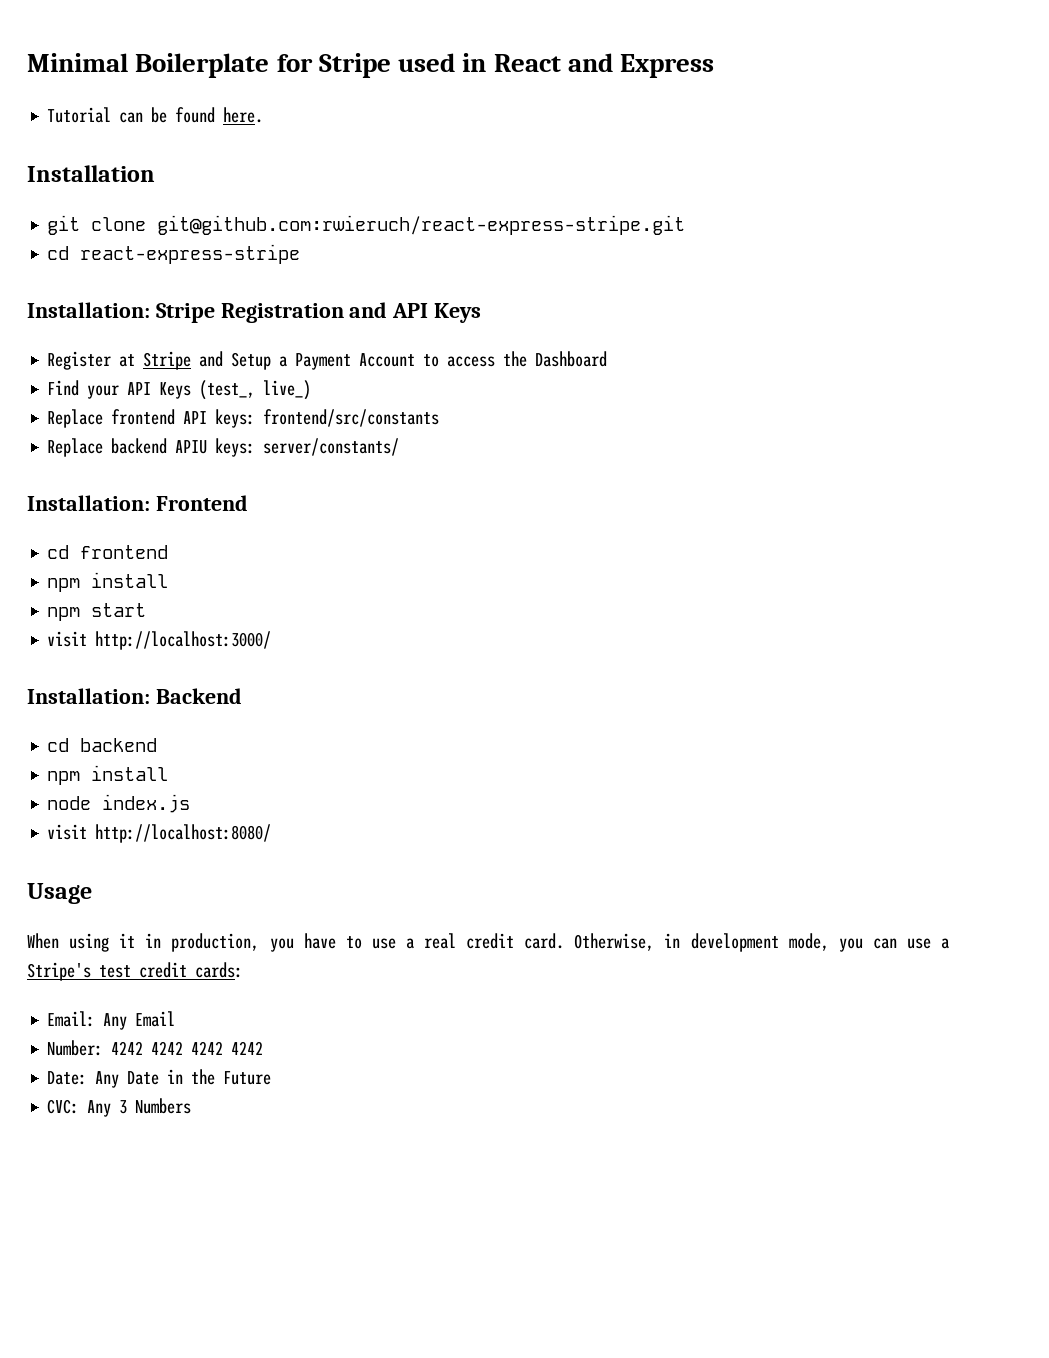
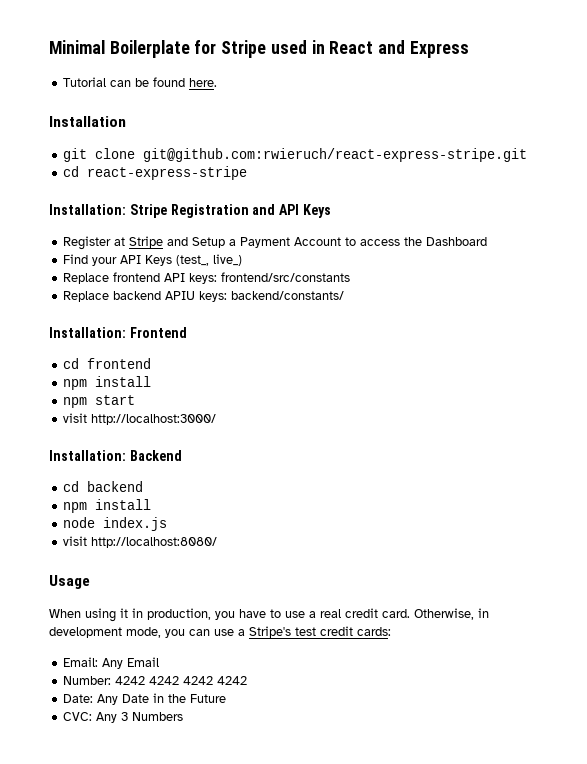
[263,438,400,456] server/constants/ -> [231,291,345,300] backend/constants/

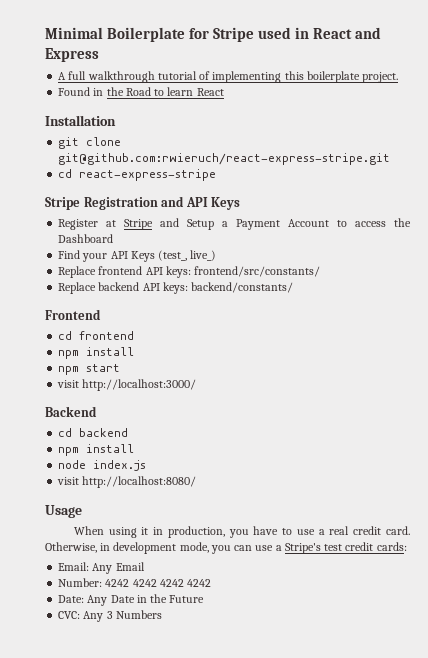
[63,77,218,87] Tutorial can be found here. -> [58,71,399,83] [58,87,224,96] A full walkthrough tutorial of implementing this boilerplate project. // Found in the Road to learn React
[49,204,126,215] Installation: -> (217, 175) none
[221,272,351,282] frontend/src/constants -> [194,266,321,277] frontend/src/constants/
[165,291,196,300] APIU -> [142,283,160,291] API
[49,327,126,338] Installation: -> (294, 287) none
[49,450,126,461] Installation: -> (197, 385) none

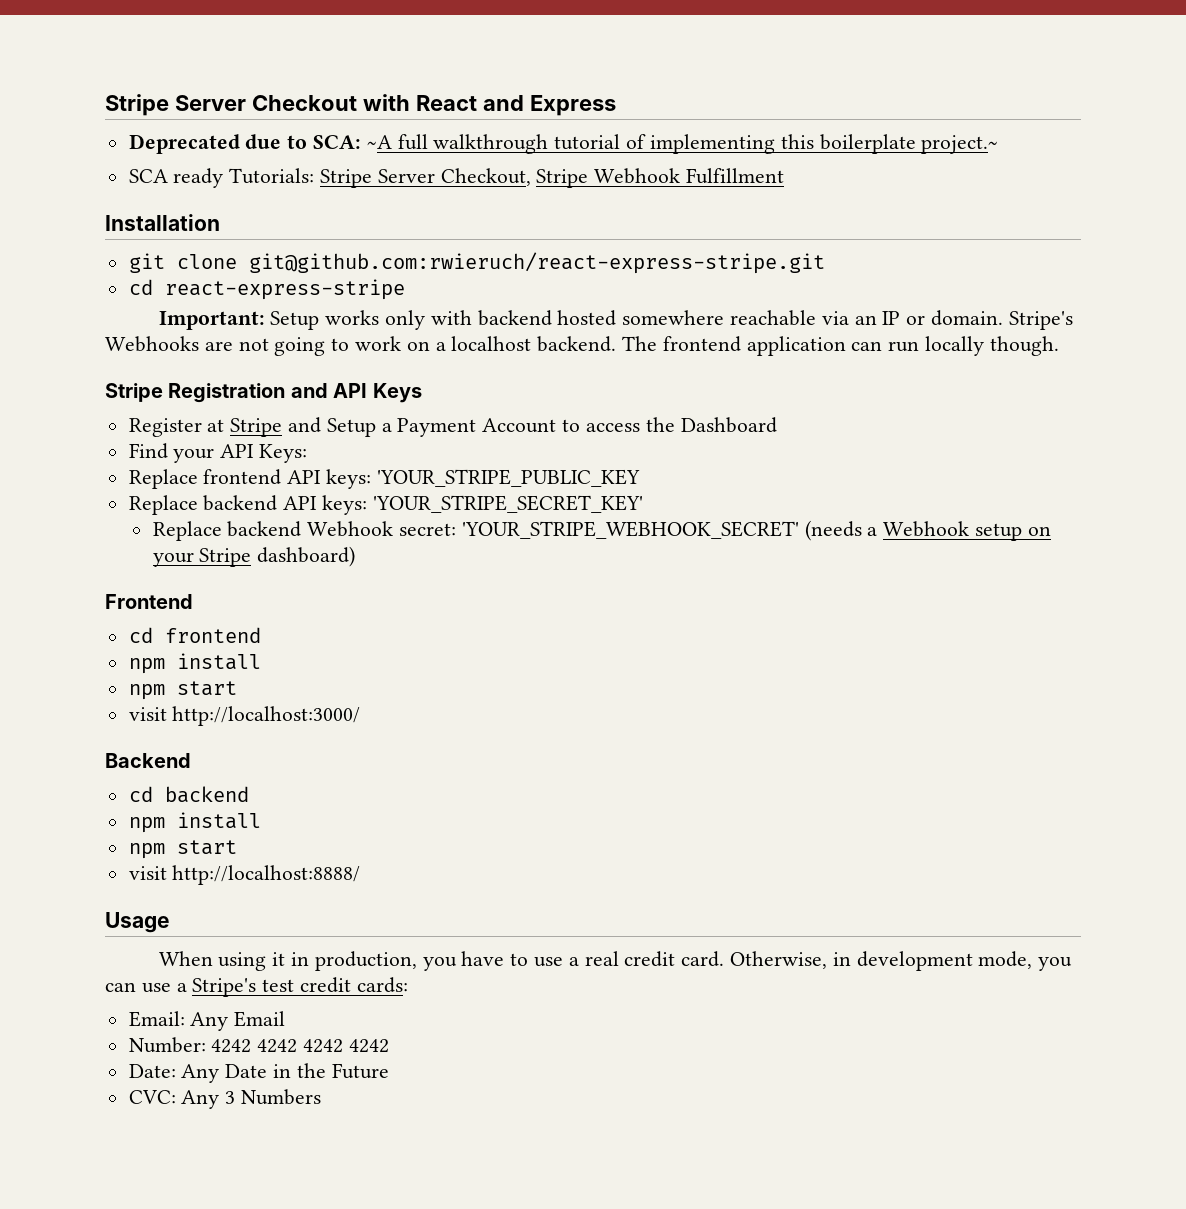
[45,27,382,42] [45,48,99,62] [58,72,67,80] Minimal Boilerplate for Stripe used in React and Express // A -> [105,94,616,116] [128,134,392,154] Stripe Server Checkout with React and Express // Deprecated due to SCA: ~A
[362,72,399,83] [58,87,224,96] project. // Found in the Road to learn React -> [921,135,999,154] [128,168,785,188] project.~ // SCA ready Tutorials: Stripe Server Checkout, Stripe Webhook Fulfillment
(217, 175) none -> [158,310,1073,330] [105,336,1059,356] // Important: Setup works only with backend hosted somewhere reachable via an IP or domain. Stripe's Webhooks are not going to work on a localhost backend. The frontend application can run locally though.
[130,250,217,262] Keys (test_, live_) -> [259,444,308,463] Keys:
[194,266,321,277] frontend/src/constants/ -> [376,469,640,487] 'YOUR_STRIPE_PUBLIC_KEY
[191,282,294,293] backend/constants/ -> [372,495,643,513] [152,520,1051,541] [152,546,356,567] 'YOUR_STRIPE_SECRET_KEY' // Replace backend Webhook secret: 'YOUR_STRIPE_WEBHOOK_SECRET' (needs a Webhook setup on your Stripe dashboard)
[58,460,147,471] [57,476,197,488] node index.js // visit http://localhost:8080/ -> [128,840,237,859] [128,865,361,885] npm start // visit http://localhost:8888/

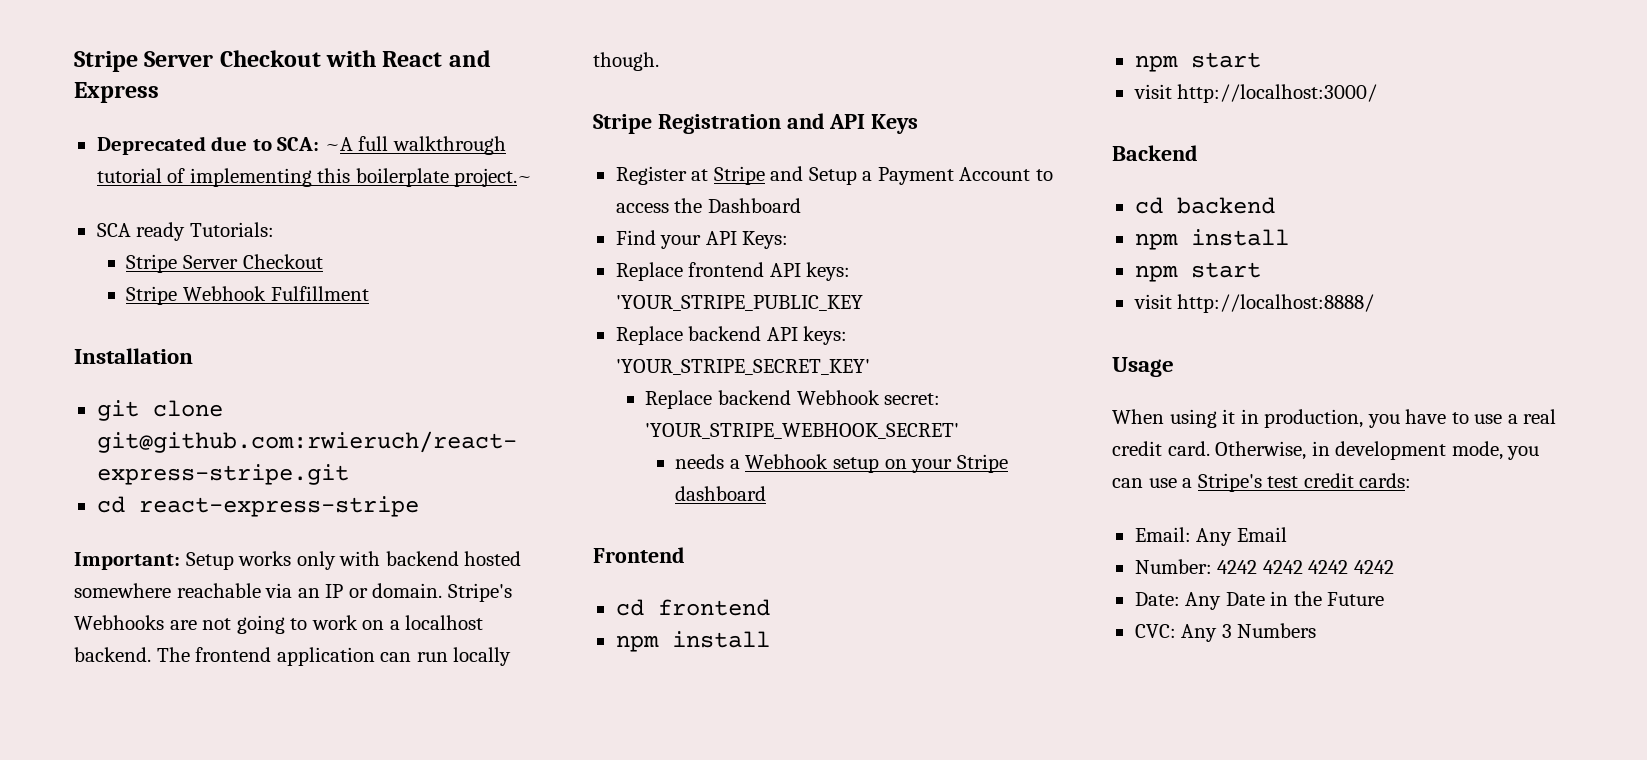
[320,168,531,188] Stripe Server Checkout, -> [126,254,323,273] // Stripe Server Checkout //
[804,520,862,541] (needs -> [675,454,725,469] // needs
[257,546,356,567] dashboard) -> [675,486,767,501] dashboard

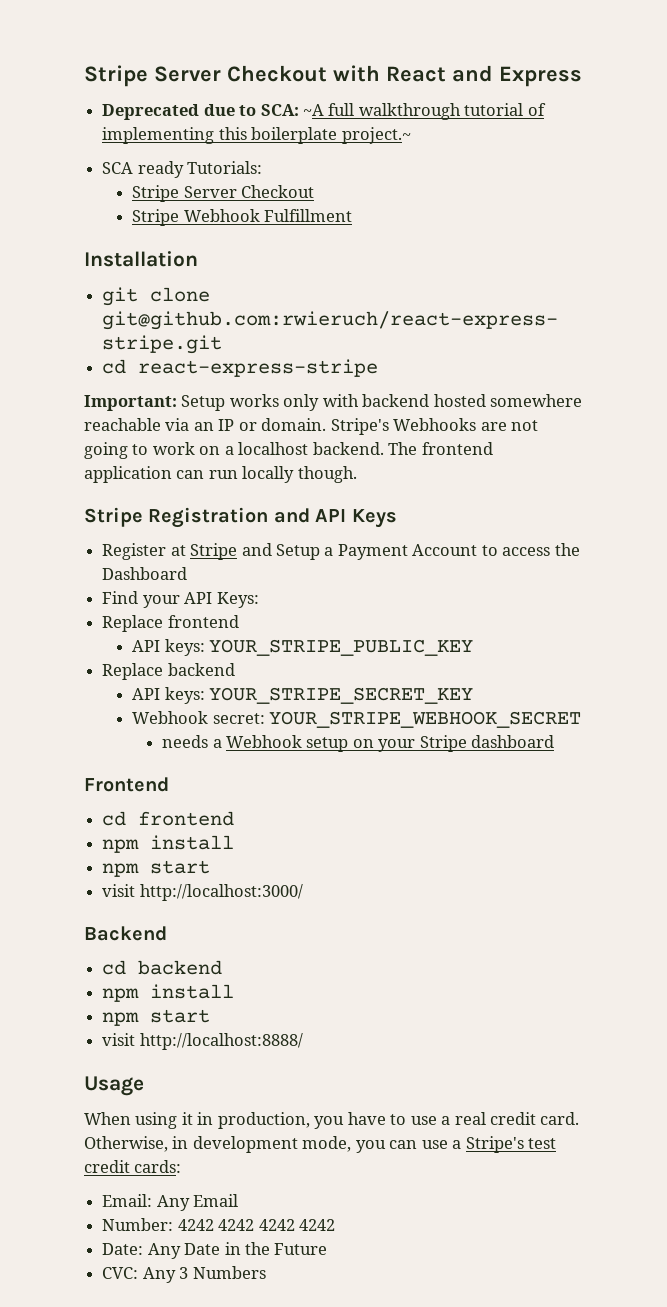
[769,262,851,281] [615,295,863,311] [615,326,848,345] [615,359,870,375] [645,390,792,409] API keys: 'YOUR_STRIPE_PUBLIC_KEY // Replace backend API keys: 'YOUR_STRIPE_SECRET_KEY' // Replace backend -> [132,639,474,656] [102,663,235,680] [132,687,474,704] // API keys: YOUR_STRIPE_PUBLIC_KEY // Replace backend // API keys: YOUR_STRIPE_SECRET_KEY //
[645,423,960,439] 'YOUR_STRIPE_WEBHOOK_SECRET' -> [269,711,582,728] YOUR_STRIPE_WEBHOOK_SECRET

